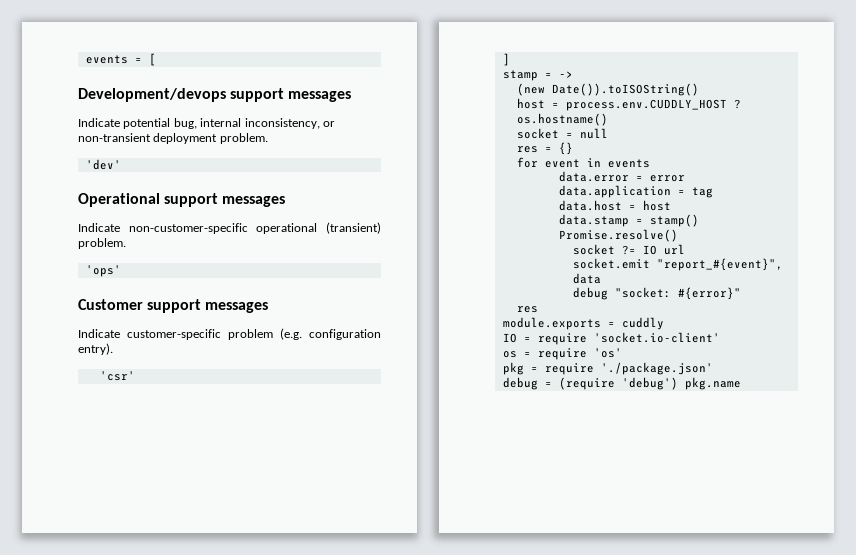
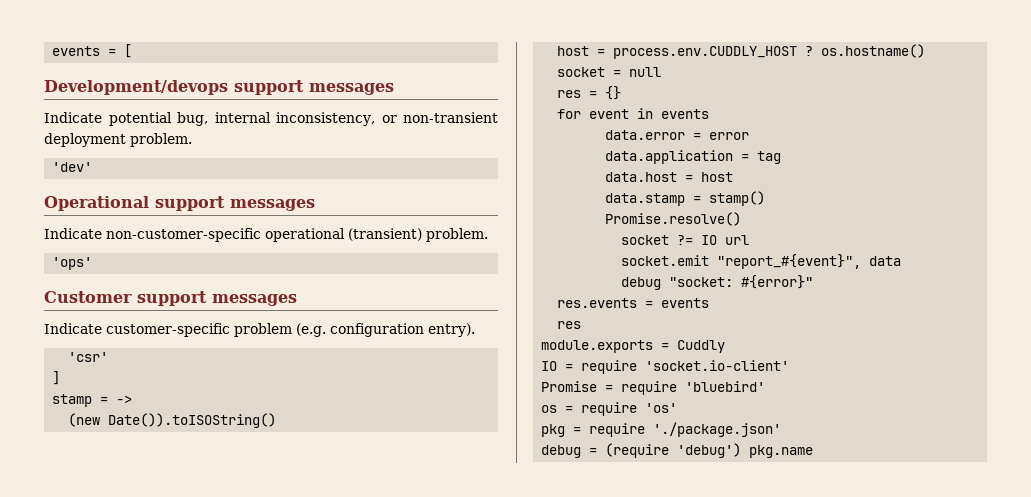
(741, 293) none -> [557,298,710,308] // res.events = events
[621,317,664,330] cuddly -> [677,340,726,353] Cuddly
(720, 337) none -> [541,381,766,395] // Promise = require 'bluebird'

